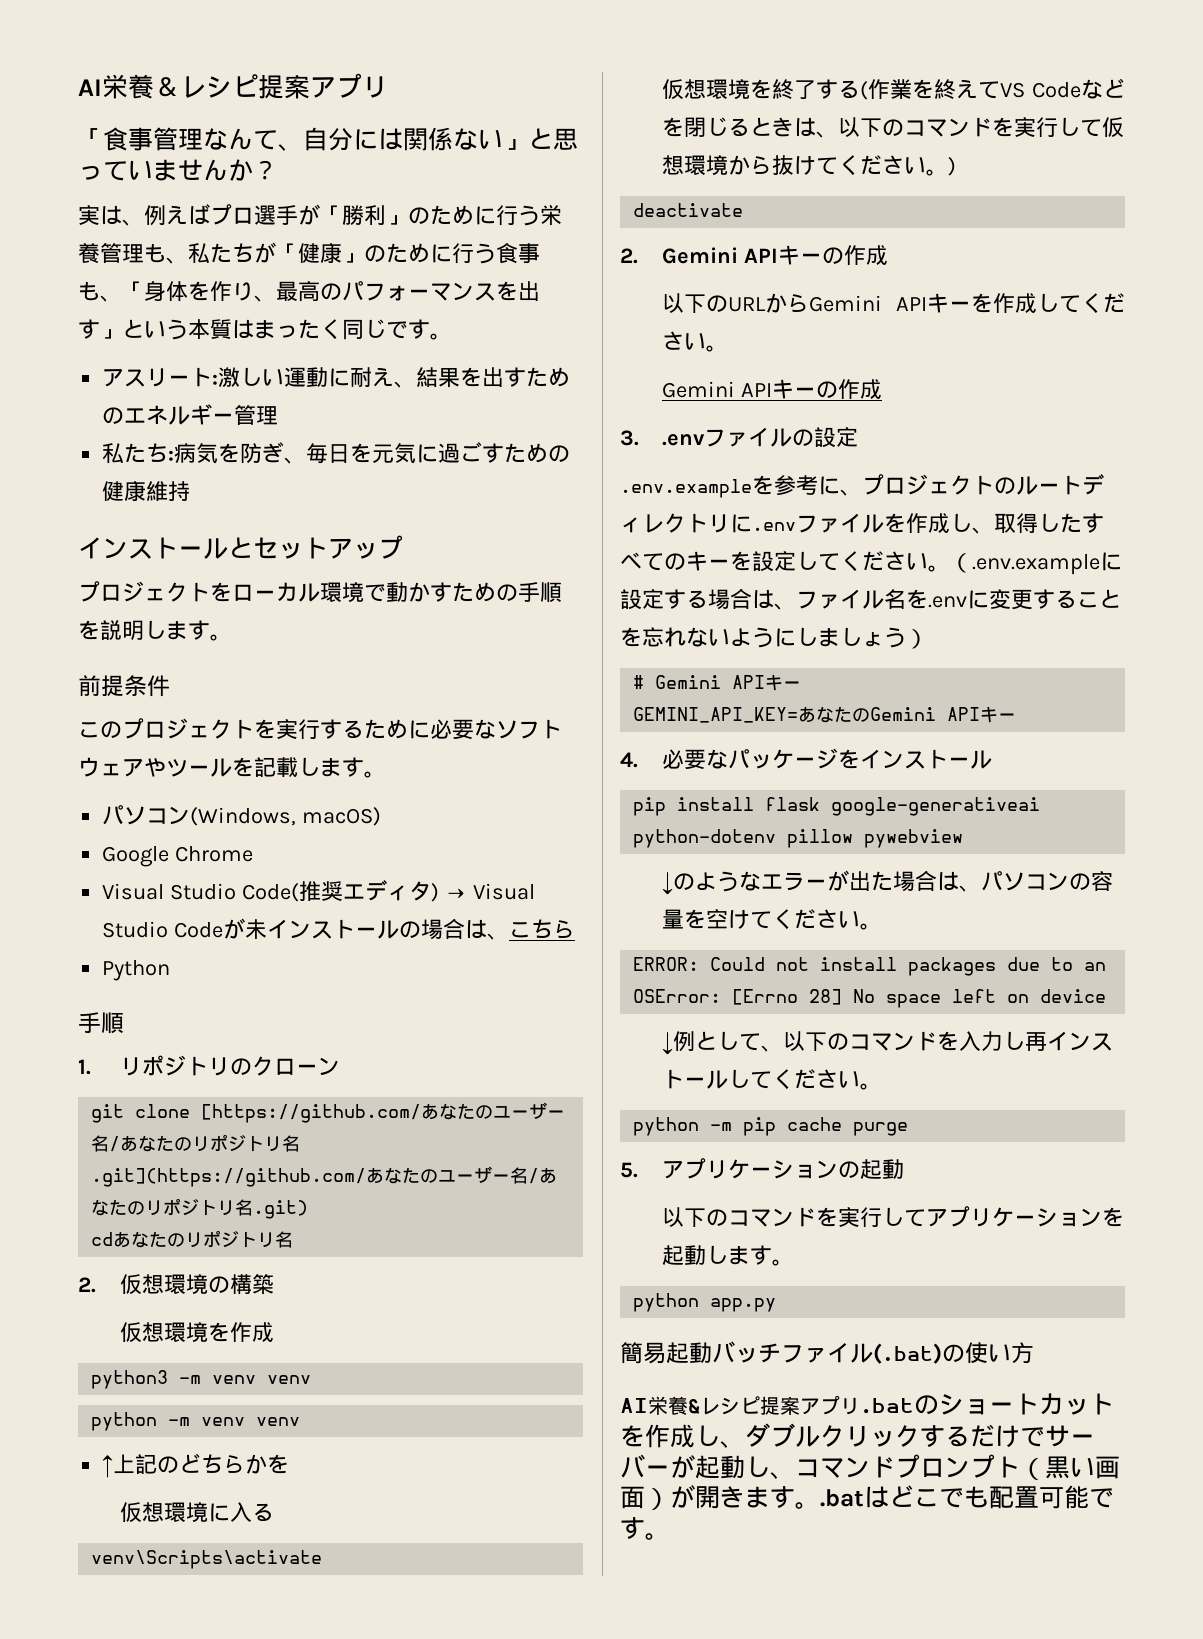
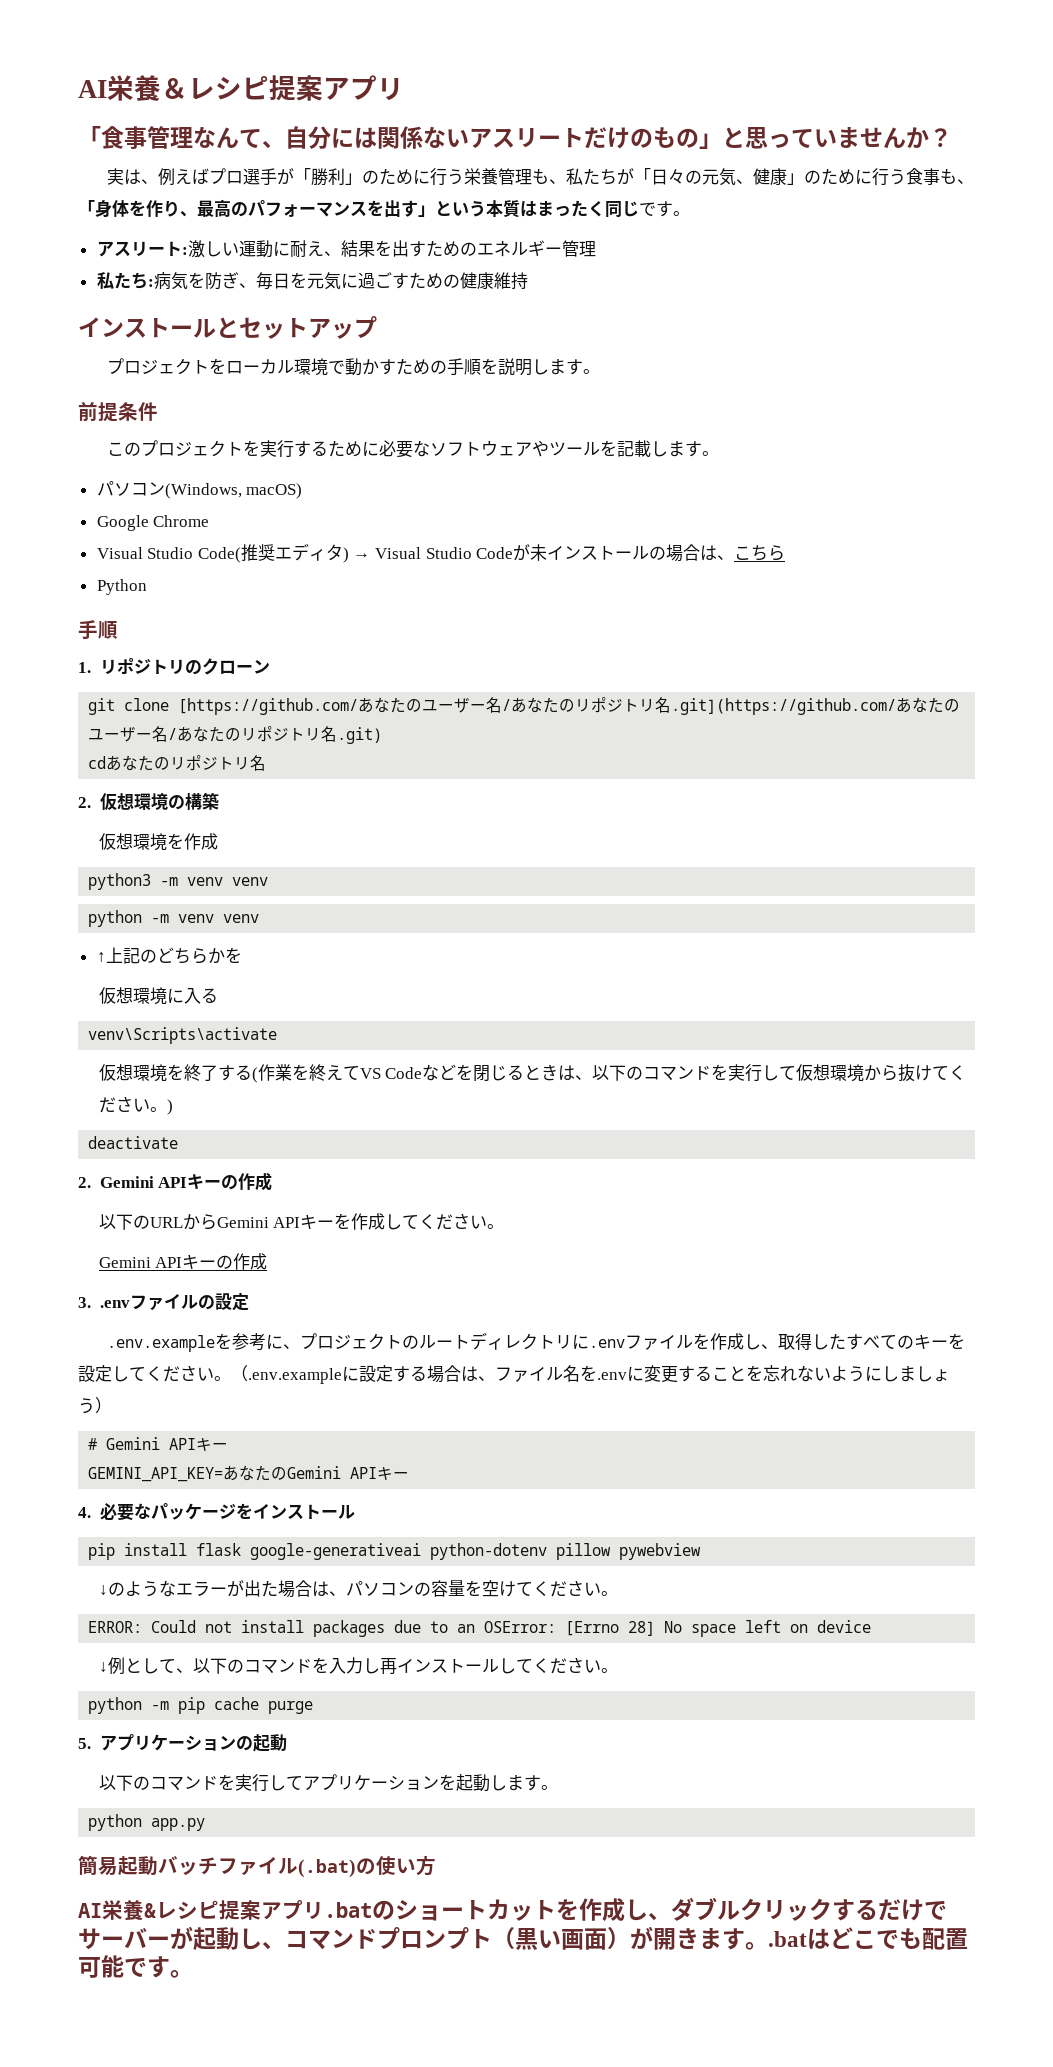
(503, 139) none -> [469,127,699,149] アスリートだけのもの
(298, 252) none -> [650,168,753,186] 日々の元気、

